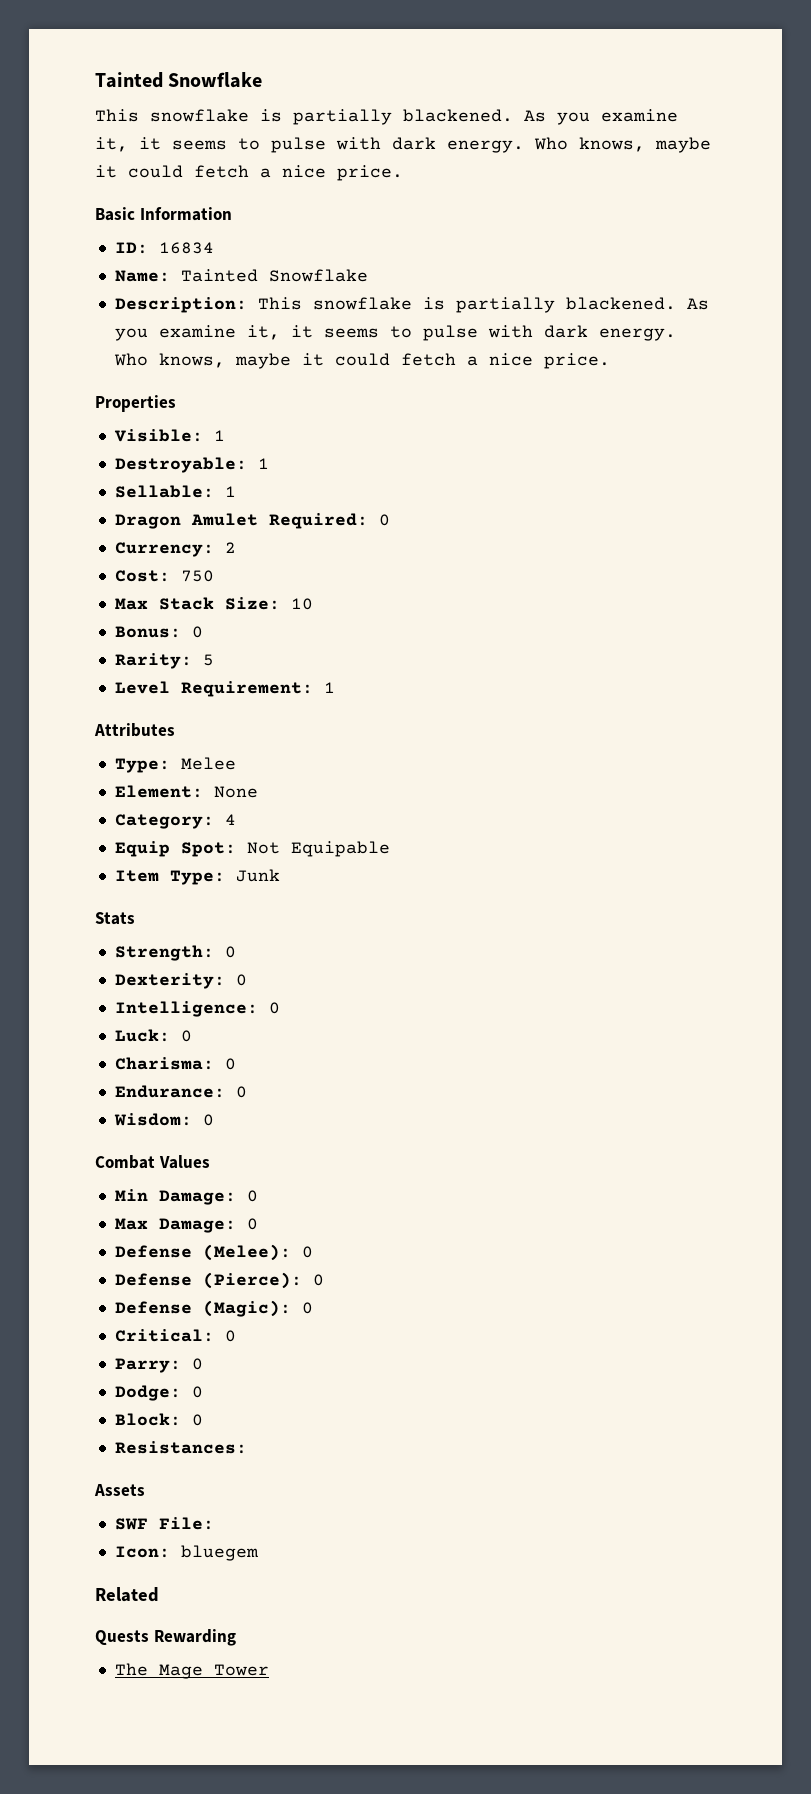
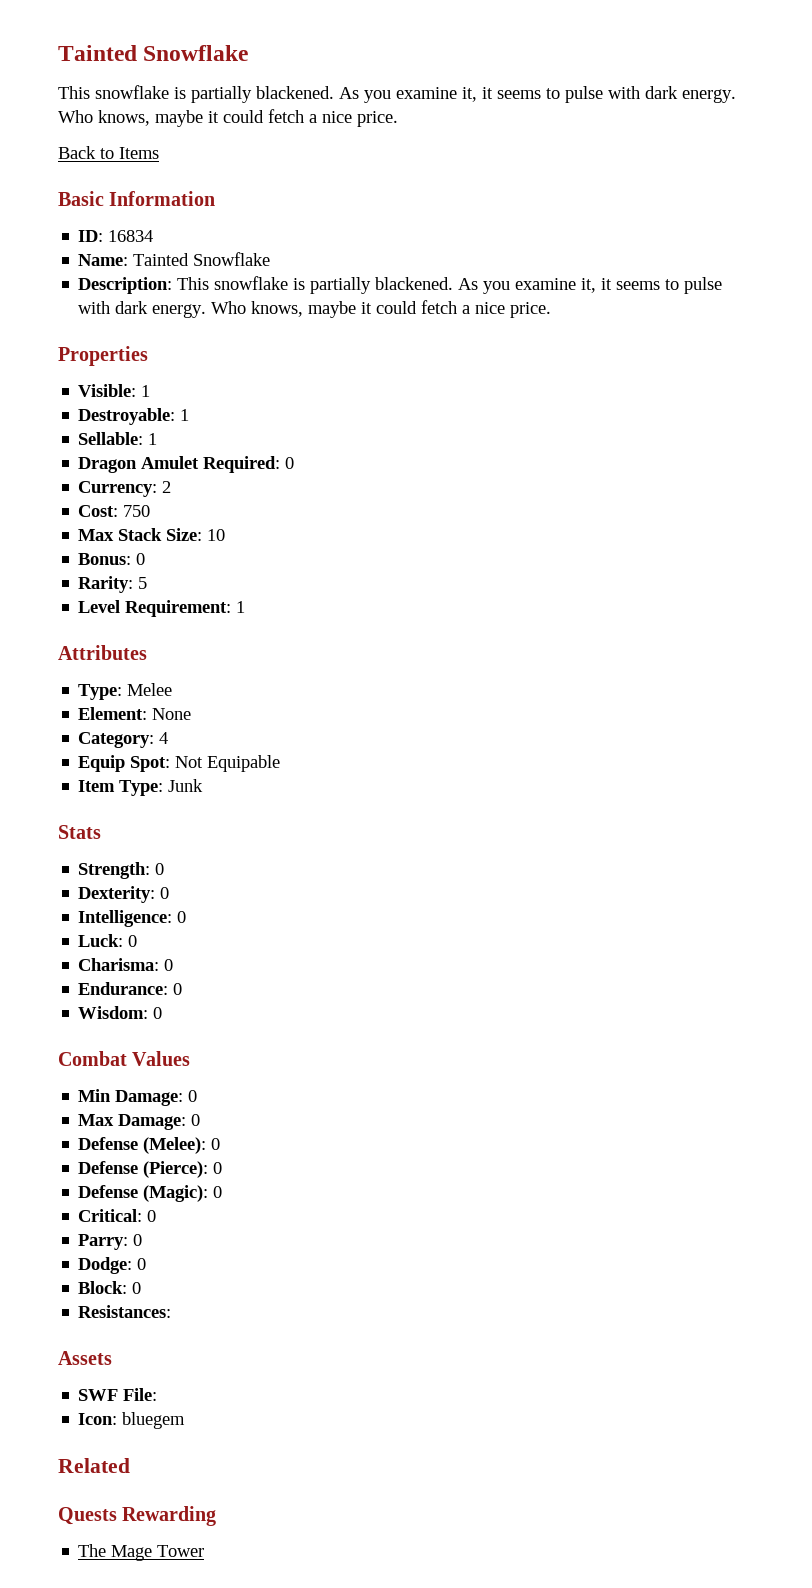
(403, 173) none -> [58,146,159,159] // Back to Items

